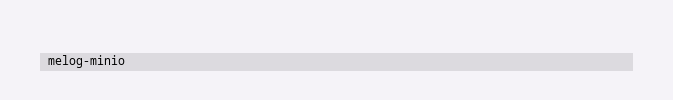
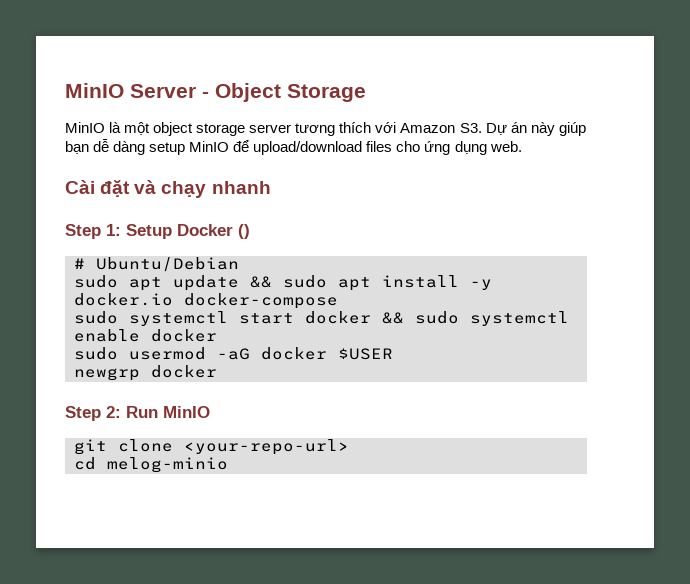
(47, 61) none -> [65,83,366,102] [65,122,586,136] [65,139,522,155] [65,180,271,198] [65,224,250,239] [74,257,239,272] [74,275,492,291] [74,293,338,309] [74,311,569,326] [74,329,217,342] [74,347,393,360] [74,365,217,381] [65,406,210,421] [74,439,349,455] [74,457,96,470] MinIO Server - Object Storage // MinIO là một object storage server tương thích với Amazon S3. Dự án này giúp bạn dễ dàng setup MinIO để upload/download files cho ứng dụng web. // Cài đặt và chạy nhanh // Step 1: Setup Docker () // # Ubuntu/Debian // sudo apt update && sudo apt install -y docker.io docker-compose // sudo systemctl start docker && sudo systemctl enable docker // sudo usermod -aG docker $USER // newgrp docker // Step 2: Run MinIO // git clone <your-repo-url> // cd

